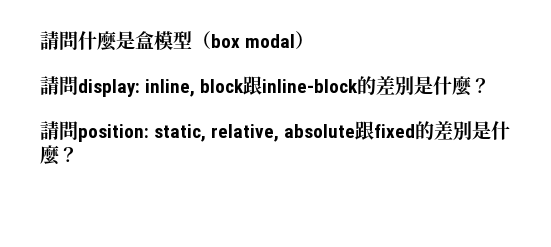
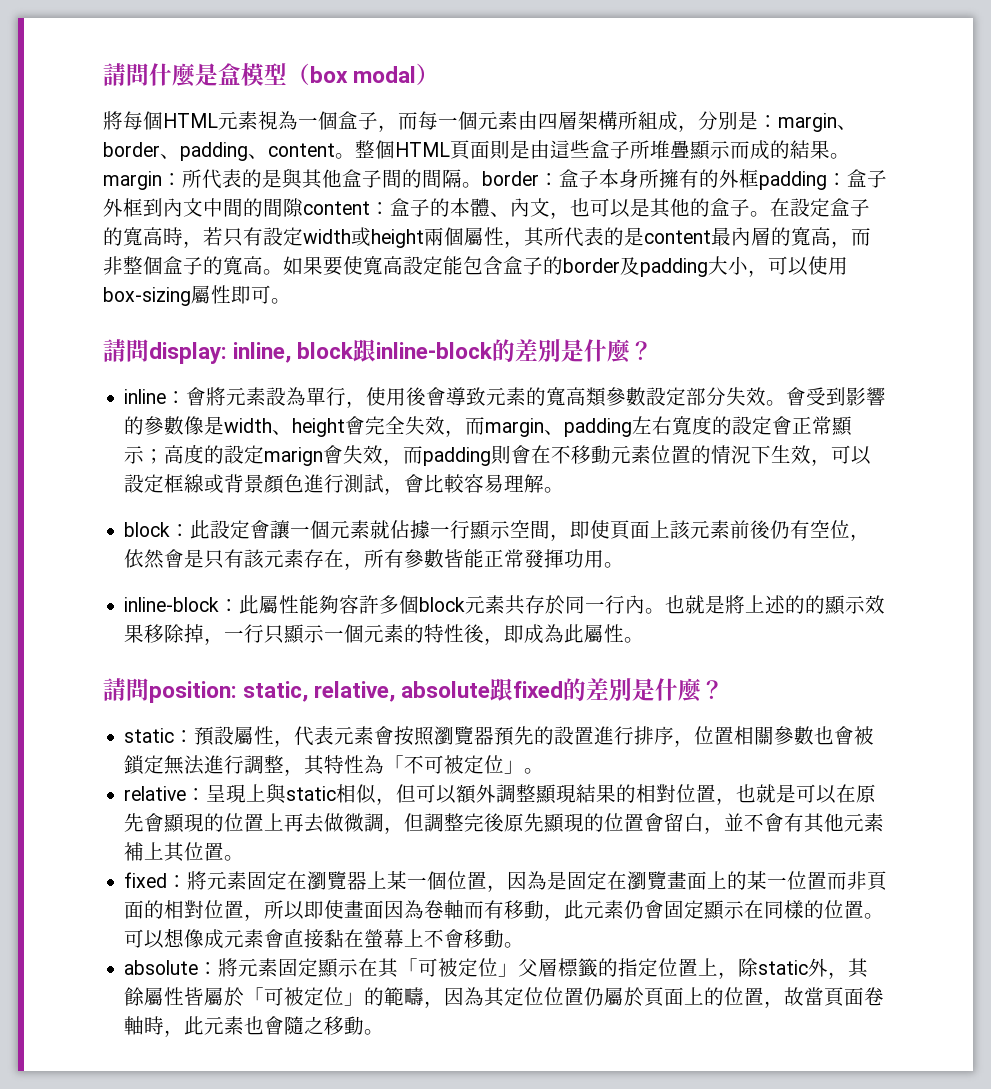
(315, 40) none -> [103,111,857,132] [103,140,850,161] [103,168,887,190] [103,198,870,219] [103,227,871,248] [103,256,848,277] [103,285,291,306] // 將每個HTML元素視為一個盒子，而每一個元素由四層架構所組成，分別是：margin、border、padding、content。整個HTML頁面則是由這些盒子所堆疊顯示而成的結果。margin：所代表的是與其他盒子間的間隔。border：盒子本身所擁有的外框padding：盒子外框到內文中間的間隙content：盒子的本體、內文，也可以是其他的盒子。在設定盒子的寬高時，若只有設定width或height兩個屬性，其所代表的是content最內層的寬高，而非整個盒子的寬高。如果要使寬高設定能包含盒子的border及padding大小，可以使用box-sizing屬性即可。
(491, 85) none -> [124,387,887,408] [124,416,853,437] [124,445,872,466] [124,474,565,495] [124,520,871,541] [124,549,625,570] [124,595,886,615] [124,624,645,645] // inline：會將元素設為單行，使用後會導致元素的寬高類參數設定部分失效。會受到影響的參數像是width、height會完全失效，而margin、padding左右寬度的設定會正常顯示；高度的設定marign會失效，而padding則會在不移動元素位置的情況下生效，可以設定框線或背景顏色進行測試，會比較容易理解。 // block：此設定會讓一個元素就佔據一行顯示空間，即使頁面上該元素前後仍有空位，依然會是只有該元素存在，所有參數皆能正常發揮功用。 // inline-block：此屬性能夠容許多個block元素共存於同一行內。也就是將上述的的顯示效果移除掉，一行只顯示一個元素的特性後，即成為此屬性。
(78, 154) none -> [124,726,875,747] [124,755,545,776] [124,783,877,805] [124,813,885,834] [124,842,245,862] [124,871,889,892] [124,900,885,921] [124,928,525,949] [124,958,870,979] [124,987,885,1008] [124,1016,385,1037] // static：預設屬性，代表元素會按照瀏覽器預先的設置進行排序，位置相關參數也會被鎖定無法進行調整，其特性為「不可被定位」。 // relative：呈現上與static相似，但可以額外調整顯現結果的相對位置，也就是可以在原先會顯現的位置上再去做微調，但調整完後原先顯現的位置會留白，並不會有其他元素補上其位置。 // fixed：將元素固定在瀏覽器上某一個位置，因為是固定在瀏覽畫面上的某一位置而非頁面的相對位置，所以即使畫面因為卷軸而有移動，此元素仍會固定顯示在同樣的位置。可以想像成元素會直接黏在螢幕上不會移動。 // absolute：將元素固定顯示在其「可被定位」父層標籤的指定位置上，除static外，其餘屬性皆屬於「可被定位」的範疇，因為其定位位置仍屬於頁面上的位置，故當頁面卷軸時，此元素也會隨之移動。

